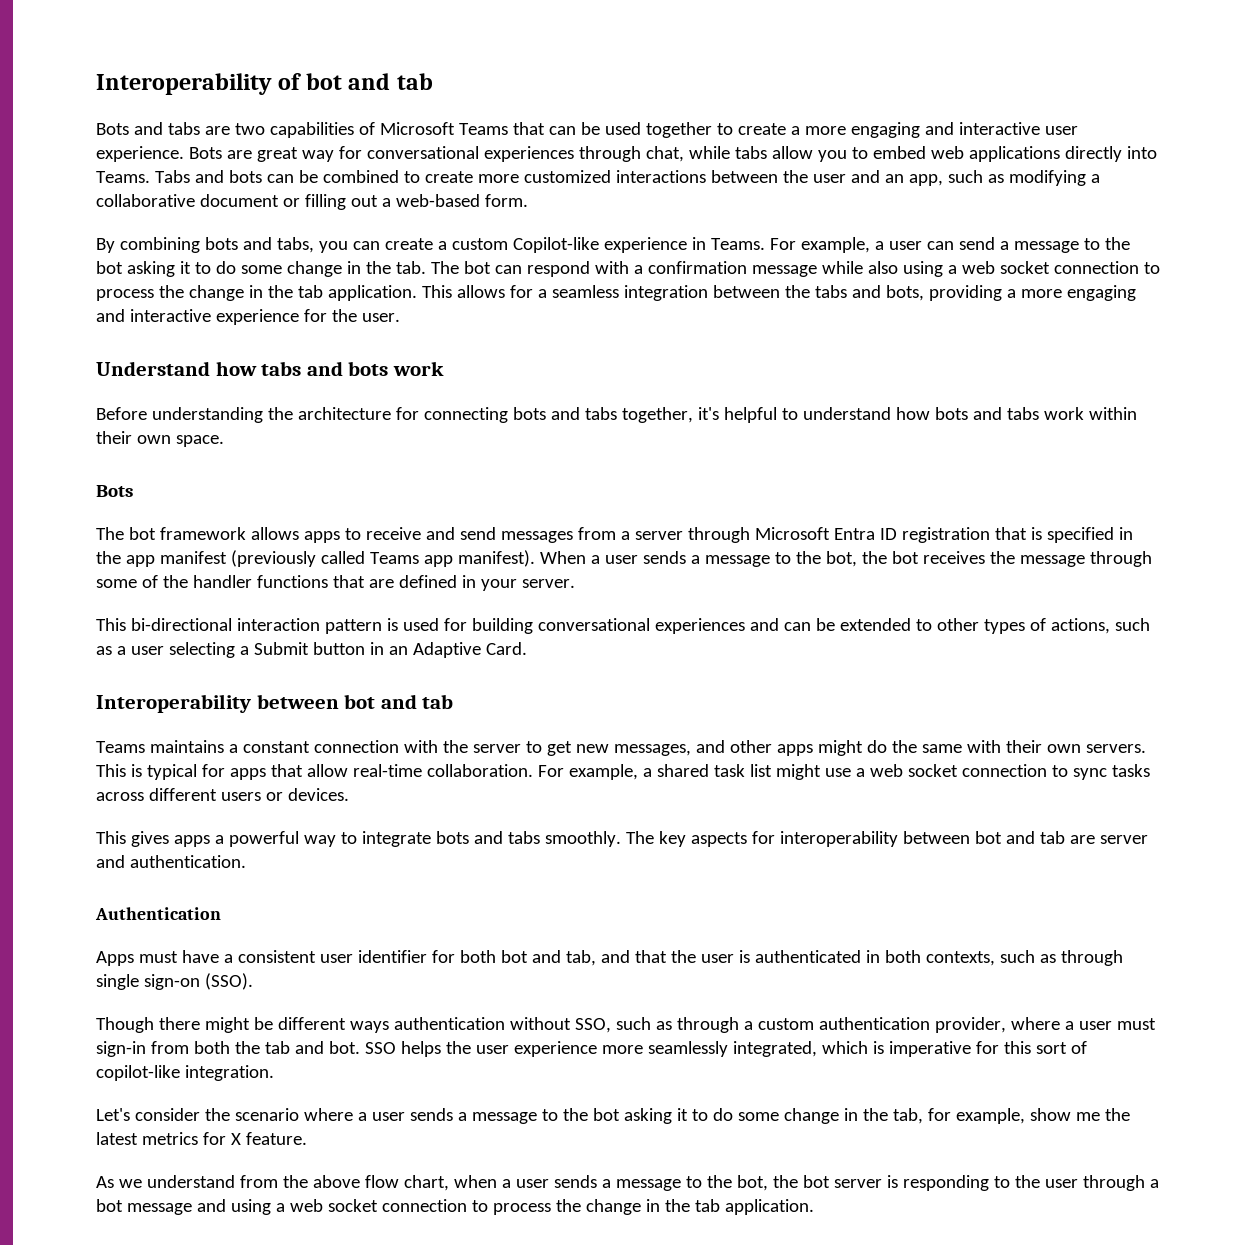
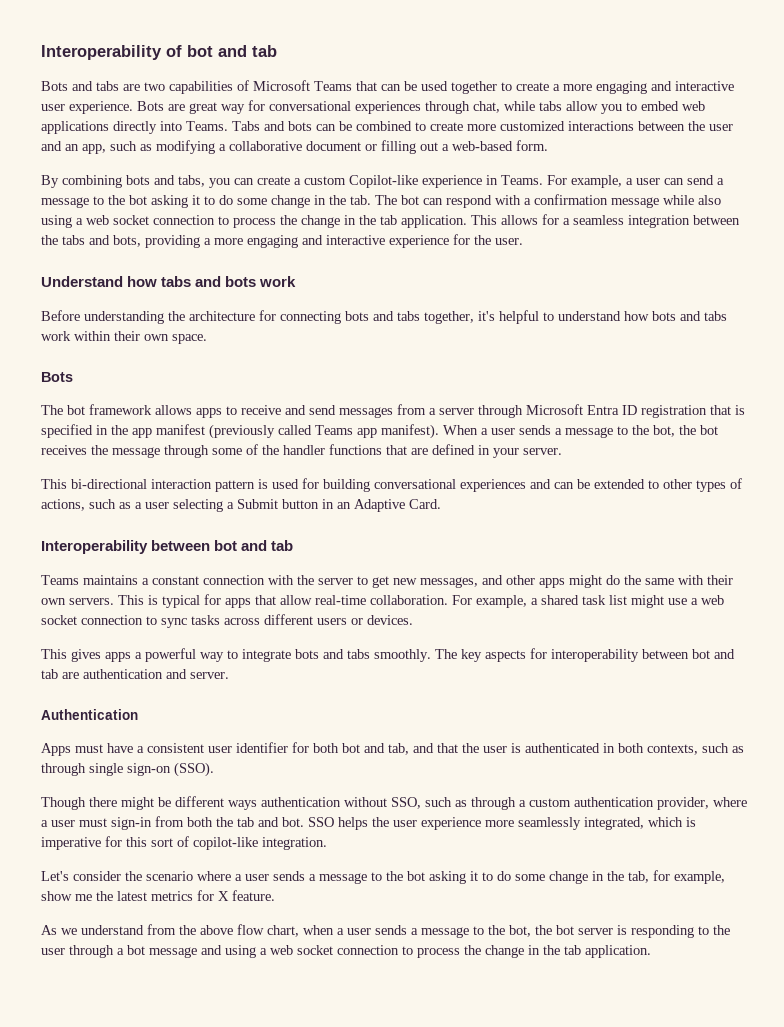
[1099,835,1148,844] [96,855,246,868] server and authentication. -> [83,669,229,679] authentication and server.

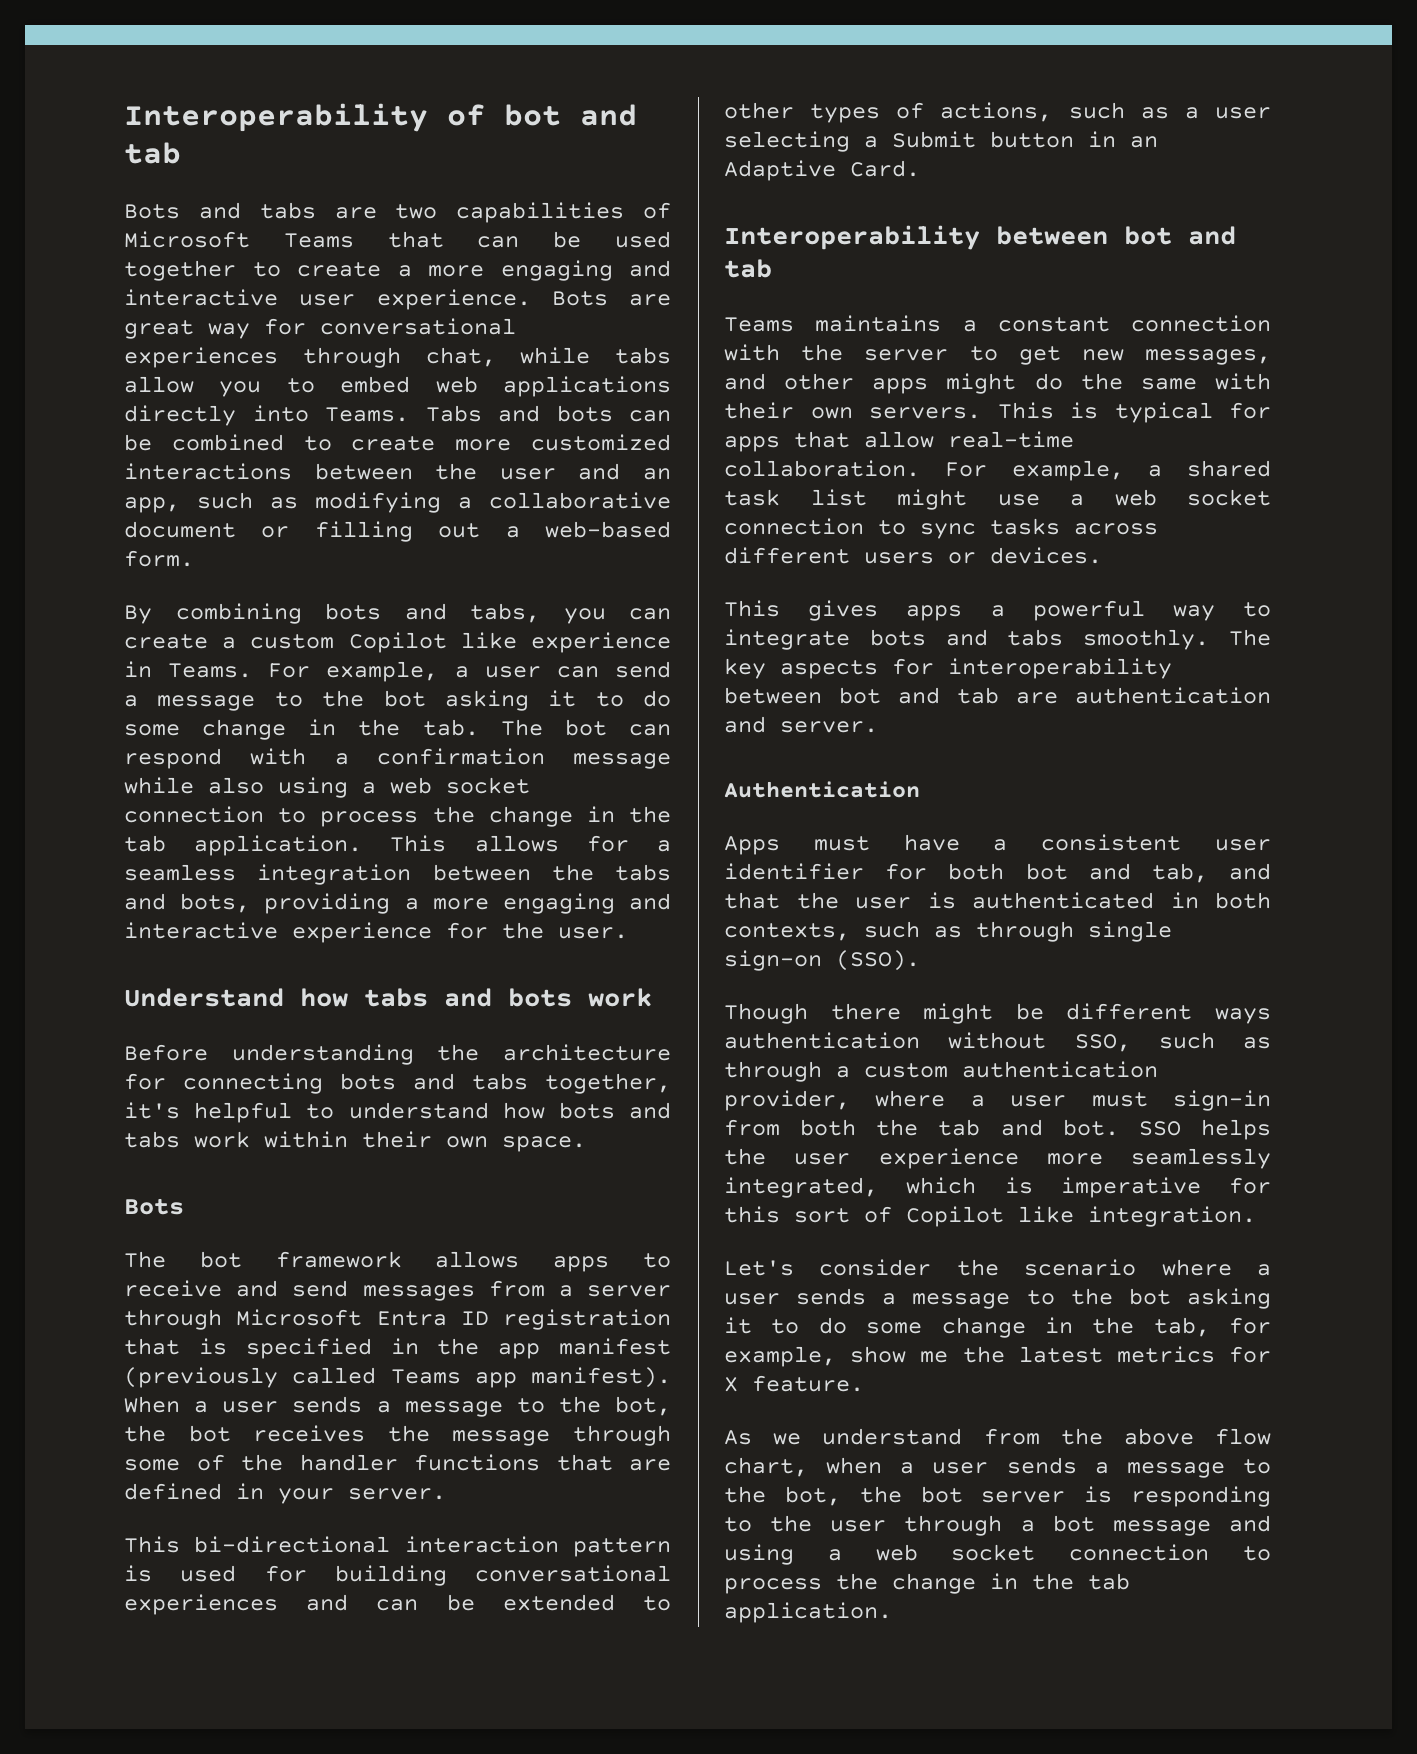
[349,175,418,188] Copilot-like -> [348,632,517,653] Copilot like
[193,837,258,850] copilot-like -> [906,1206,1074,1227] Copilot like

